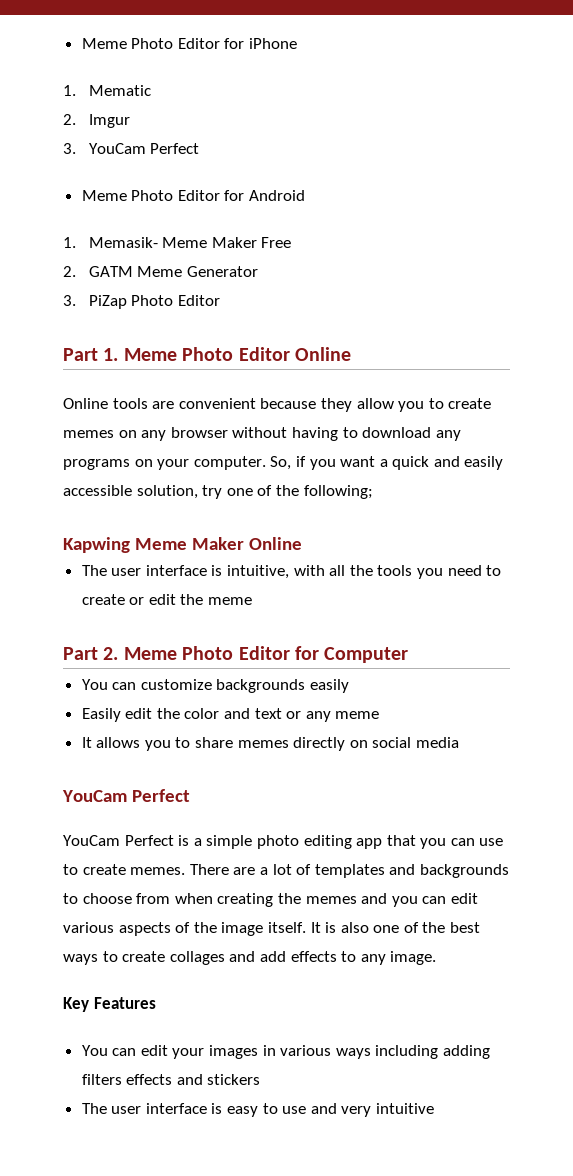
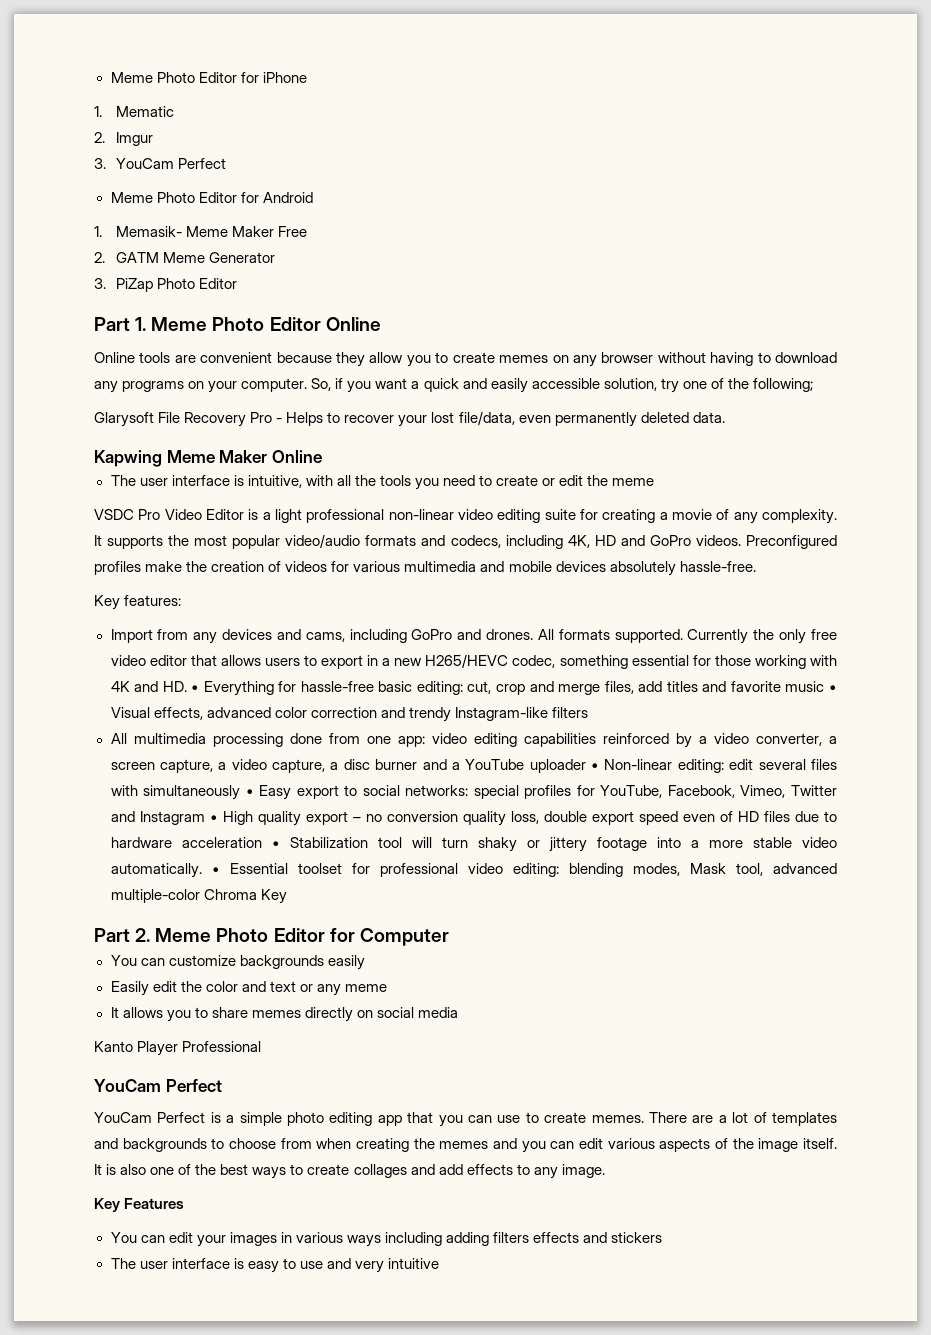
(373, 492) none -> [94,411,725,427] // Glarysoft File Recovery Pro - Helps to recover your lost file/data, even permanently deleted data.
(253, 601) none -> [94,509,838,524] [94,534,838,549] [94,561,756,576] [94,595,182,610] [110,629,837,644] [110,654,838,669] [110,681,838,696] [110,707,588,722] [110,733,837,748] [110,759,837,773] [110,785,838,800] [110,811,837,826] [110,837,837,852] [110,863,837,878] [110,889,287,904] // VSDC Pro Video Editor is a light professional non-linear video editing suite for creating a movie of any complexity. It supports the most popular video/audio formats and codecs, including 4K, HD and GoPro videos. Preconfigured profiles make the creation of videos for various multimedia and mobile devices absolutely hassle-free. // Key features: // Import from any devices and cams, including GoPro and drones. All formats supported. Сurrently the only free video editor that allows users to export in a new H265/HEVC codec, something essential for those working with 4K and HD. • Everything for hassle-free basic editing: cut, crop and merge files, add titles and favorite music • Visual effects, advanced color correction and trendy Instagram-like filters // All multimedia processing done from one app: video editing capabilities reinforced by a video converter, a screen capture, a video capture, a disc burner and a YouTube uploader • Non-linear editing: edit several files with simultaneously • Easy export to social networks: special profiles for YouTube, Facebook, Vimeo, Twitter and Instagram • High quality export – no conversion quality loss, double export speed even of HD files due to hardware acceleration • Stabilization tool will turn shaky or jittery footage into a more stable video automatically. • Essential toolset for professional video editing: blending modes, Mask tool, advanced multiple-color Chroma Key
(460, 742) none -> [94,1041,262,1056] // Kanto Player Professional

